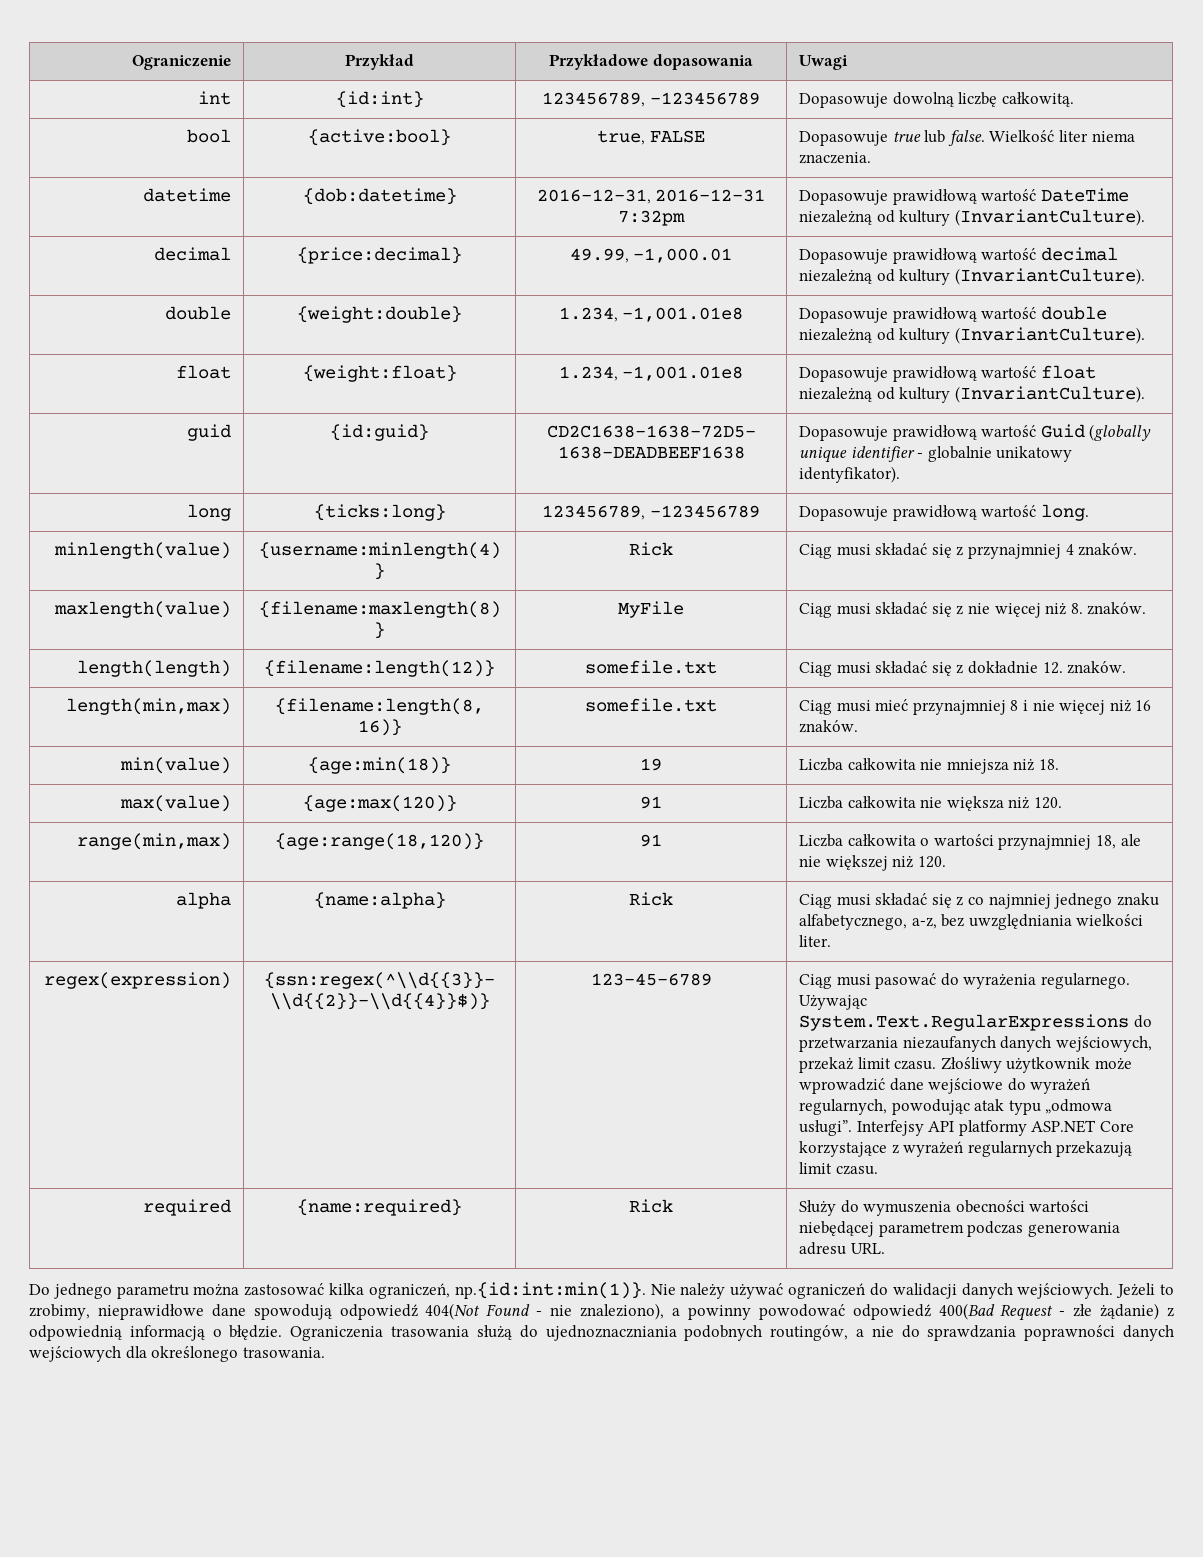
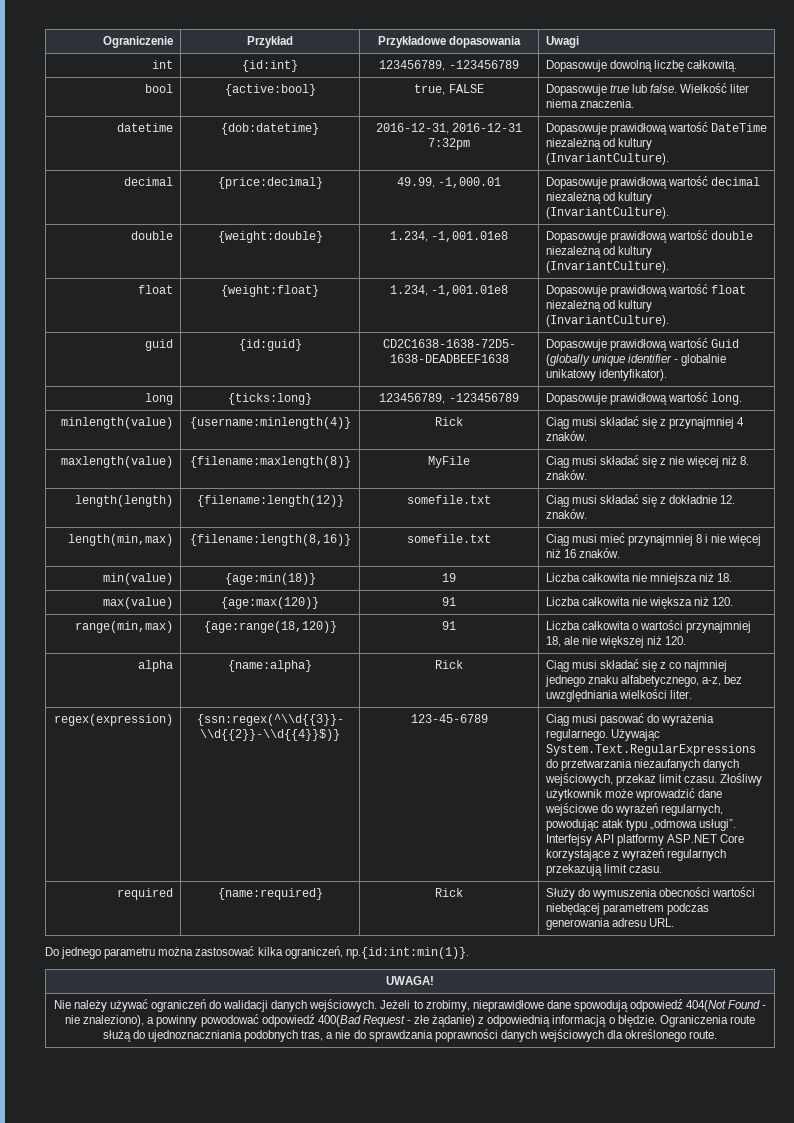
(646, 1290) none -> [386,976,434,985] // UWAGA! //
[391,1326,470,1337] trasowania -> [729,1015,755,1024] route
[770,1325,849,1341] routingów, -> [301,1030,324,1041] tras,
[242,1347,325,1358] trasowania. -> [689,1030,718,1039] route.

